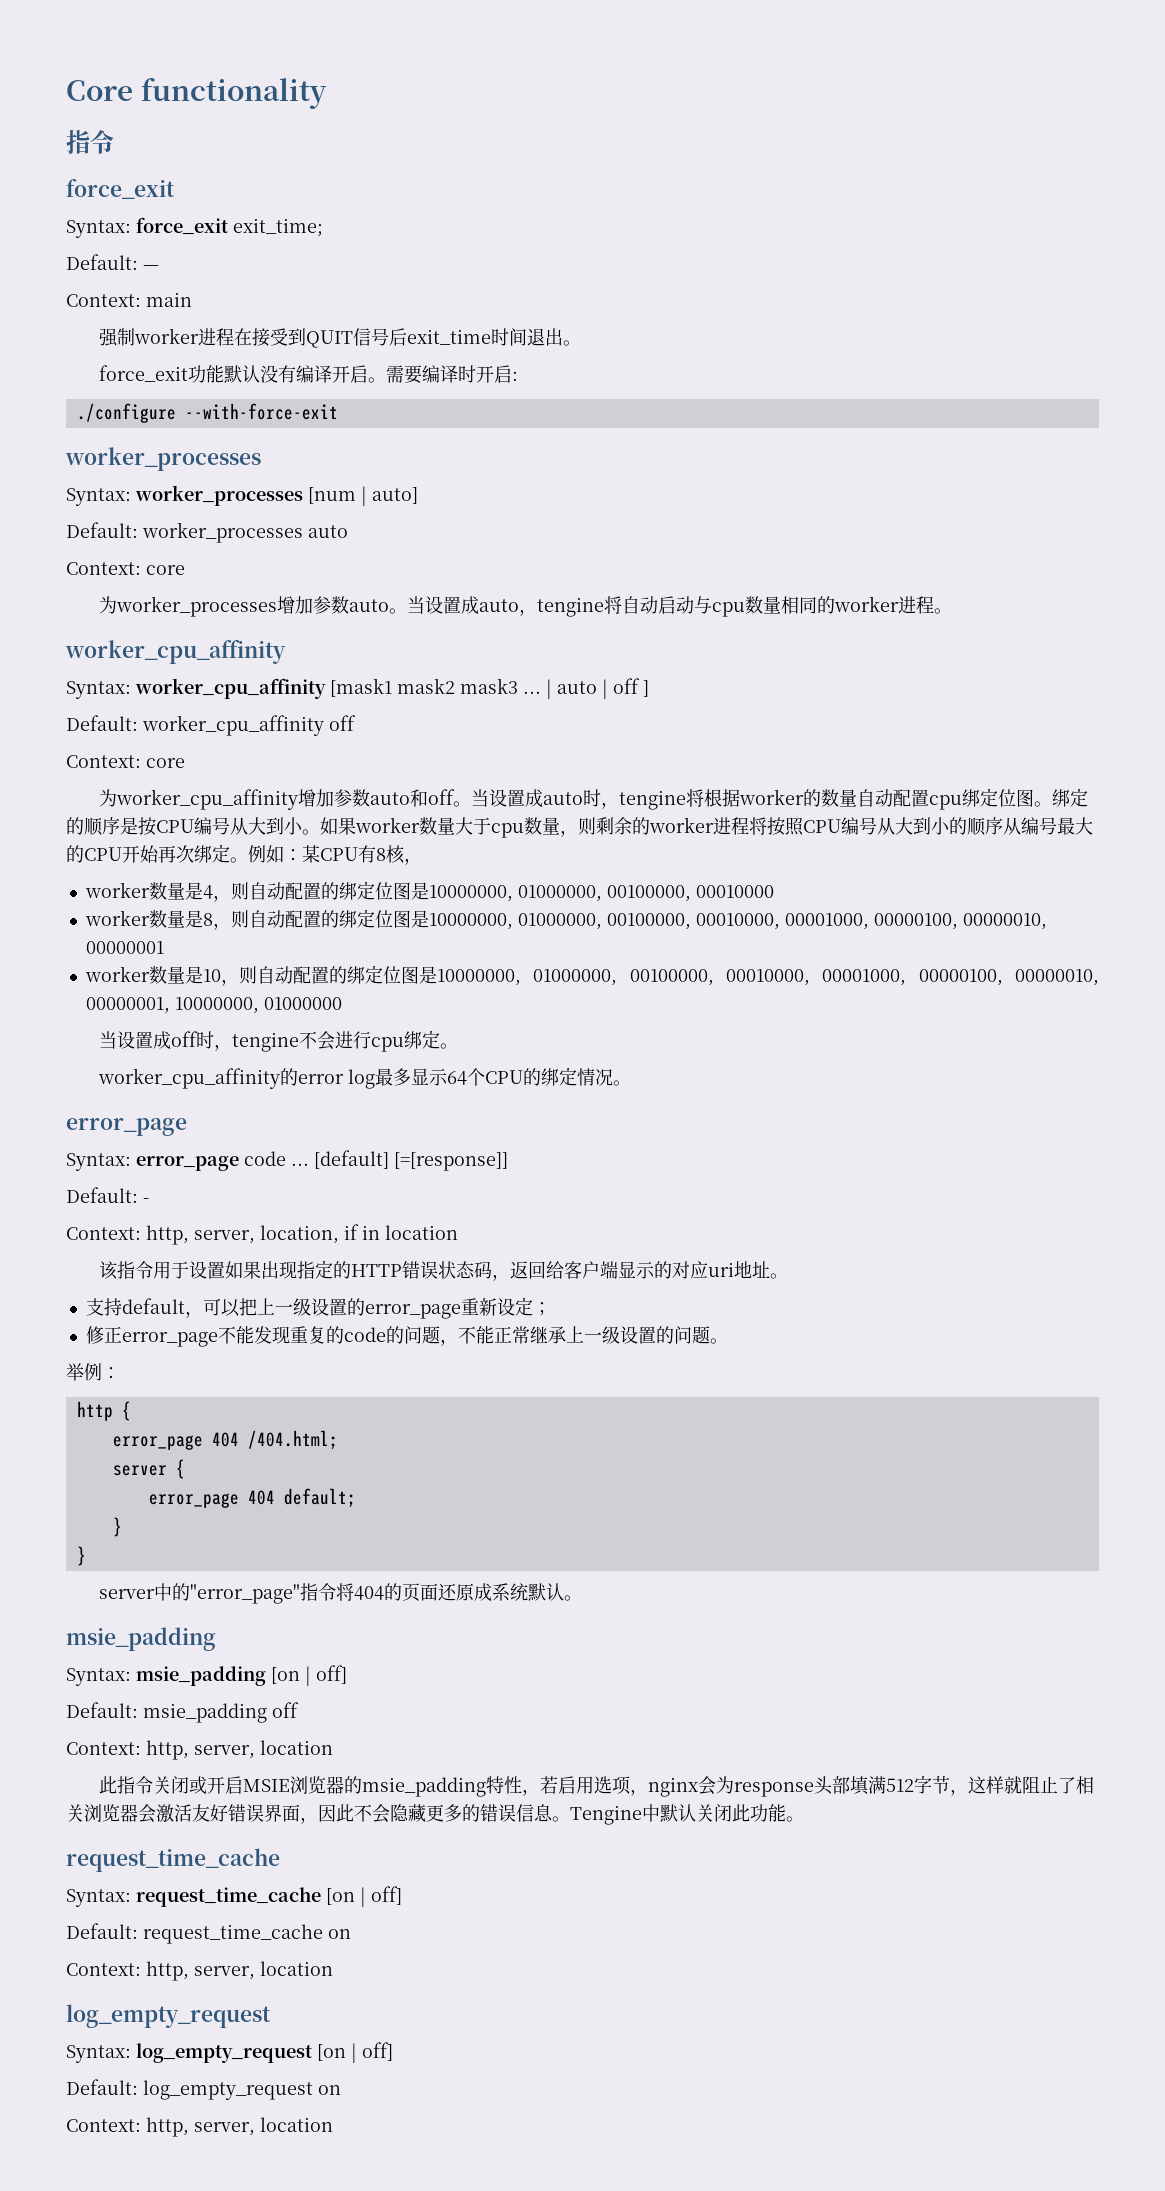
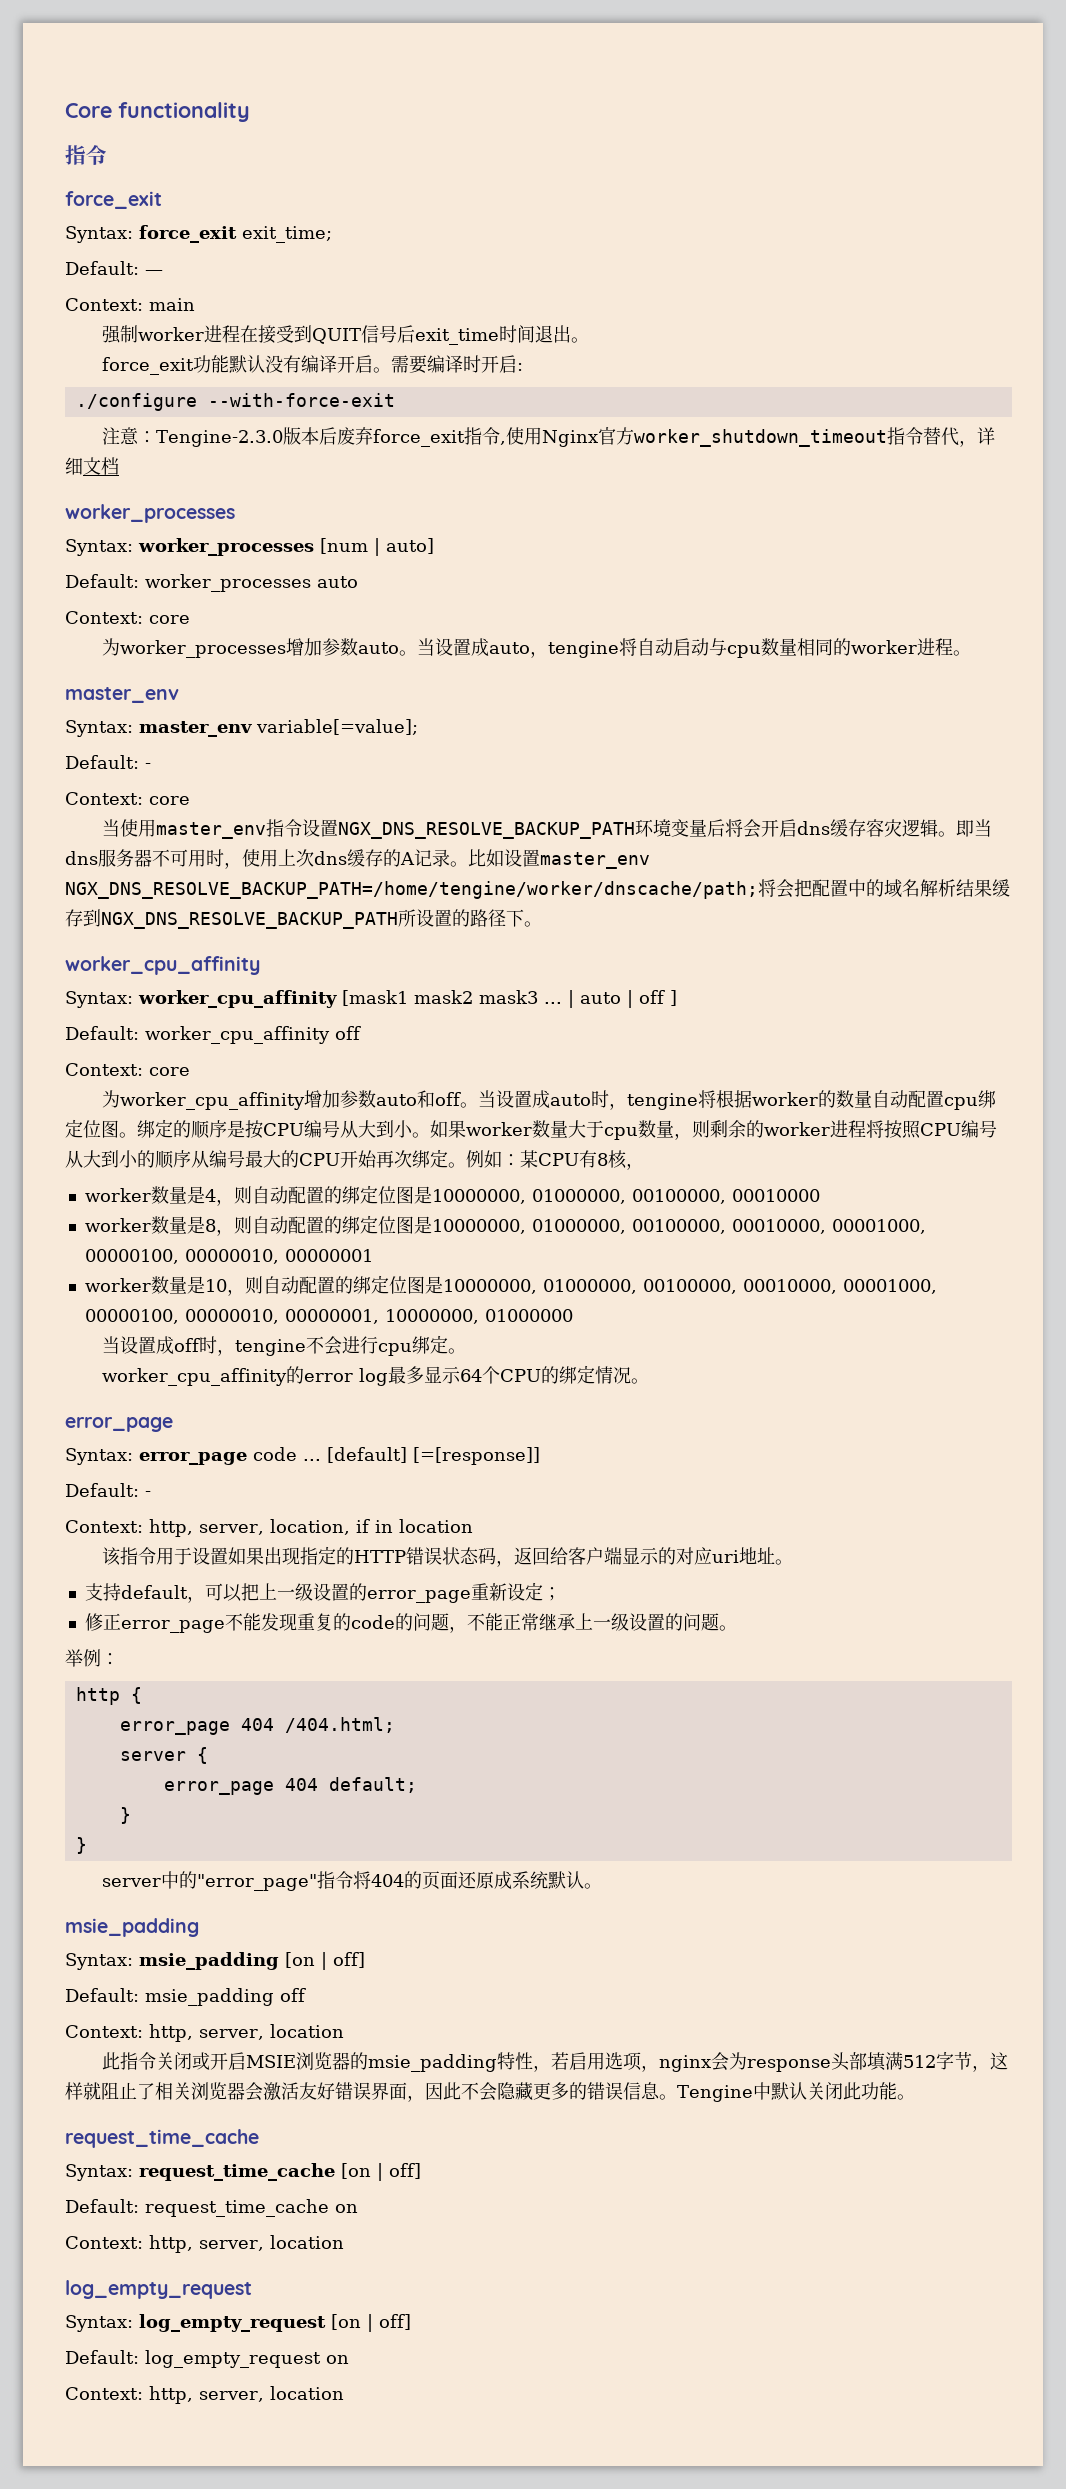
(338, 411) none -> [101,427,995,447] [65,457,119,475] // 注意：Tengine-2.3.0版本后废弃force_exit指令,使用Nginx官方worker_shutdown_timeout指令替代，详细文档
(953, 611) none -> [65,687,179,703] [65,719,418,737] [65,755,151,769] [65,792,190,805] [101,819,992,839] [65,849,650,869] [65,879,1010,899] [65,909,542,929] // master_env // Syntax: master_env variable[=value]; // Default: - // Context: core // 当使用master_env指令设置NGX_DNS_RESOLVE_BACKUP_PATH环境变量后将会开启dns缓存容灾逻辑。即当dns服务器不可用时，使用上次dns缓存的A记录。比如设置master_env NGX_DNS_RESOLVE_BACKUP_PATH=/home/tengine/worker/dnscache/path;将会把配置中的域名解析结果缓存到NGX_DNS_RESOLVE_BACKUP_PATH所设置的路径下。

